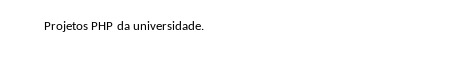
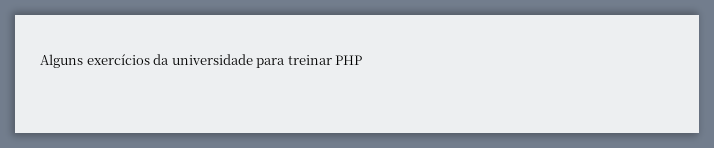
[44,21,205,32] Projetos PHP da universidade. -> [40,54,363,68] Alguns exercícios da universidade para treinar PHP

